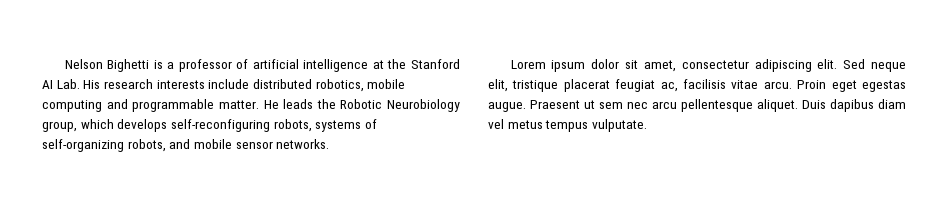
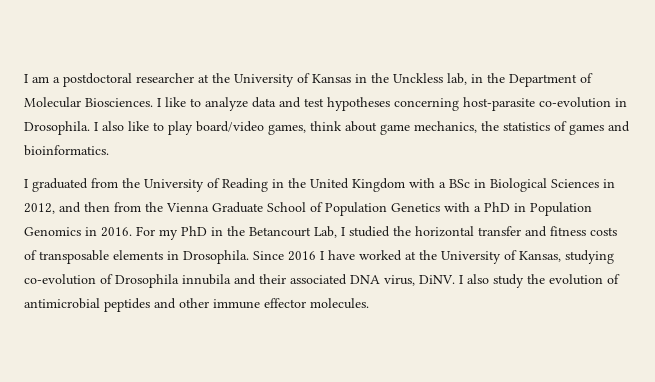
[64,59,461,72] [42,79,406,92] [42,99,460,112] [42,119,377,132] [42,139,330,152] [510,59,906,72] [488,79,906,92] [488,99,906,112] [488,119,647,132] Nelson Bighetti is a professor of artificial intelligence at the Stanford AI Lab. His research interests include distributed robotics, mobile computing and programmable matter. He leads the Robotic Neurobiology group, which develops self-reconfiguring robots, systems of self-organizing robots, and mobile sensor networks. // Lorem ipsum dolor sit amet, consectetur adipiscing elit. Sed neque elit, tristique placerat feugiat ac, facilisis vitae arcu. Proin eget egestas augue. Praesent ut sem nec arcu pellentesque aliquet. Duis dapibus diam vel metus tempus vulputate. -> [24,73,593,87] [24,97,627,111] [24,121,630,135] [24,145,109,156] [24,178,615,192] [24,202,592,216] [24,226,617,240] [24,250,614,264] [24,274,620,288] [24,298,369,312] I am a postdoctoral researcher at the University of Kansas in the Unckless lab, in the Department of Molecular Biosciences. I like to analyze data and test hypotheses concerning host-parasite co-evolution in Drosophila. I also like to play board/video games, think about game mechanics, the statistics of games and bioinformatics. // I graduated from the University of Reading in the United Kingdom with a BSc in Biological Sciences in 2012, and then from the Vienna Graduate School of Population Genetics with a PhD in Population Genomics in 2016. For my PhD in the Betancourt Lab, I studied the horizontal transfer and fitness costs of transposable elements in Drosophila. Since 2016 I have worked at the University of Kansas, studying co-evolution of Drosophila innubila and their associated DNA virus, DiNV. I also study the evolution of antimicrobial peptides and other immune effector molecules.

